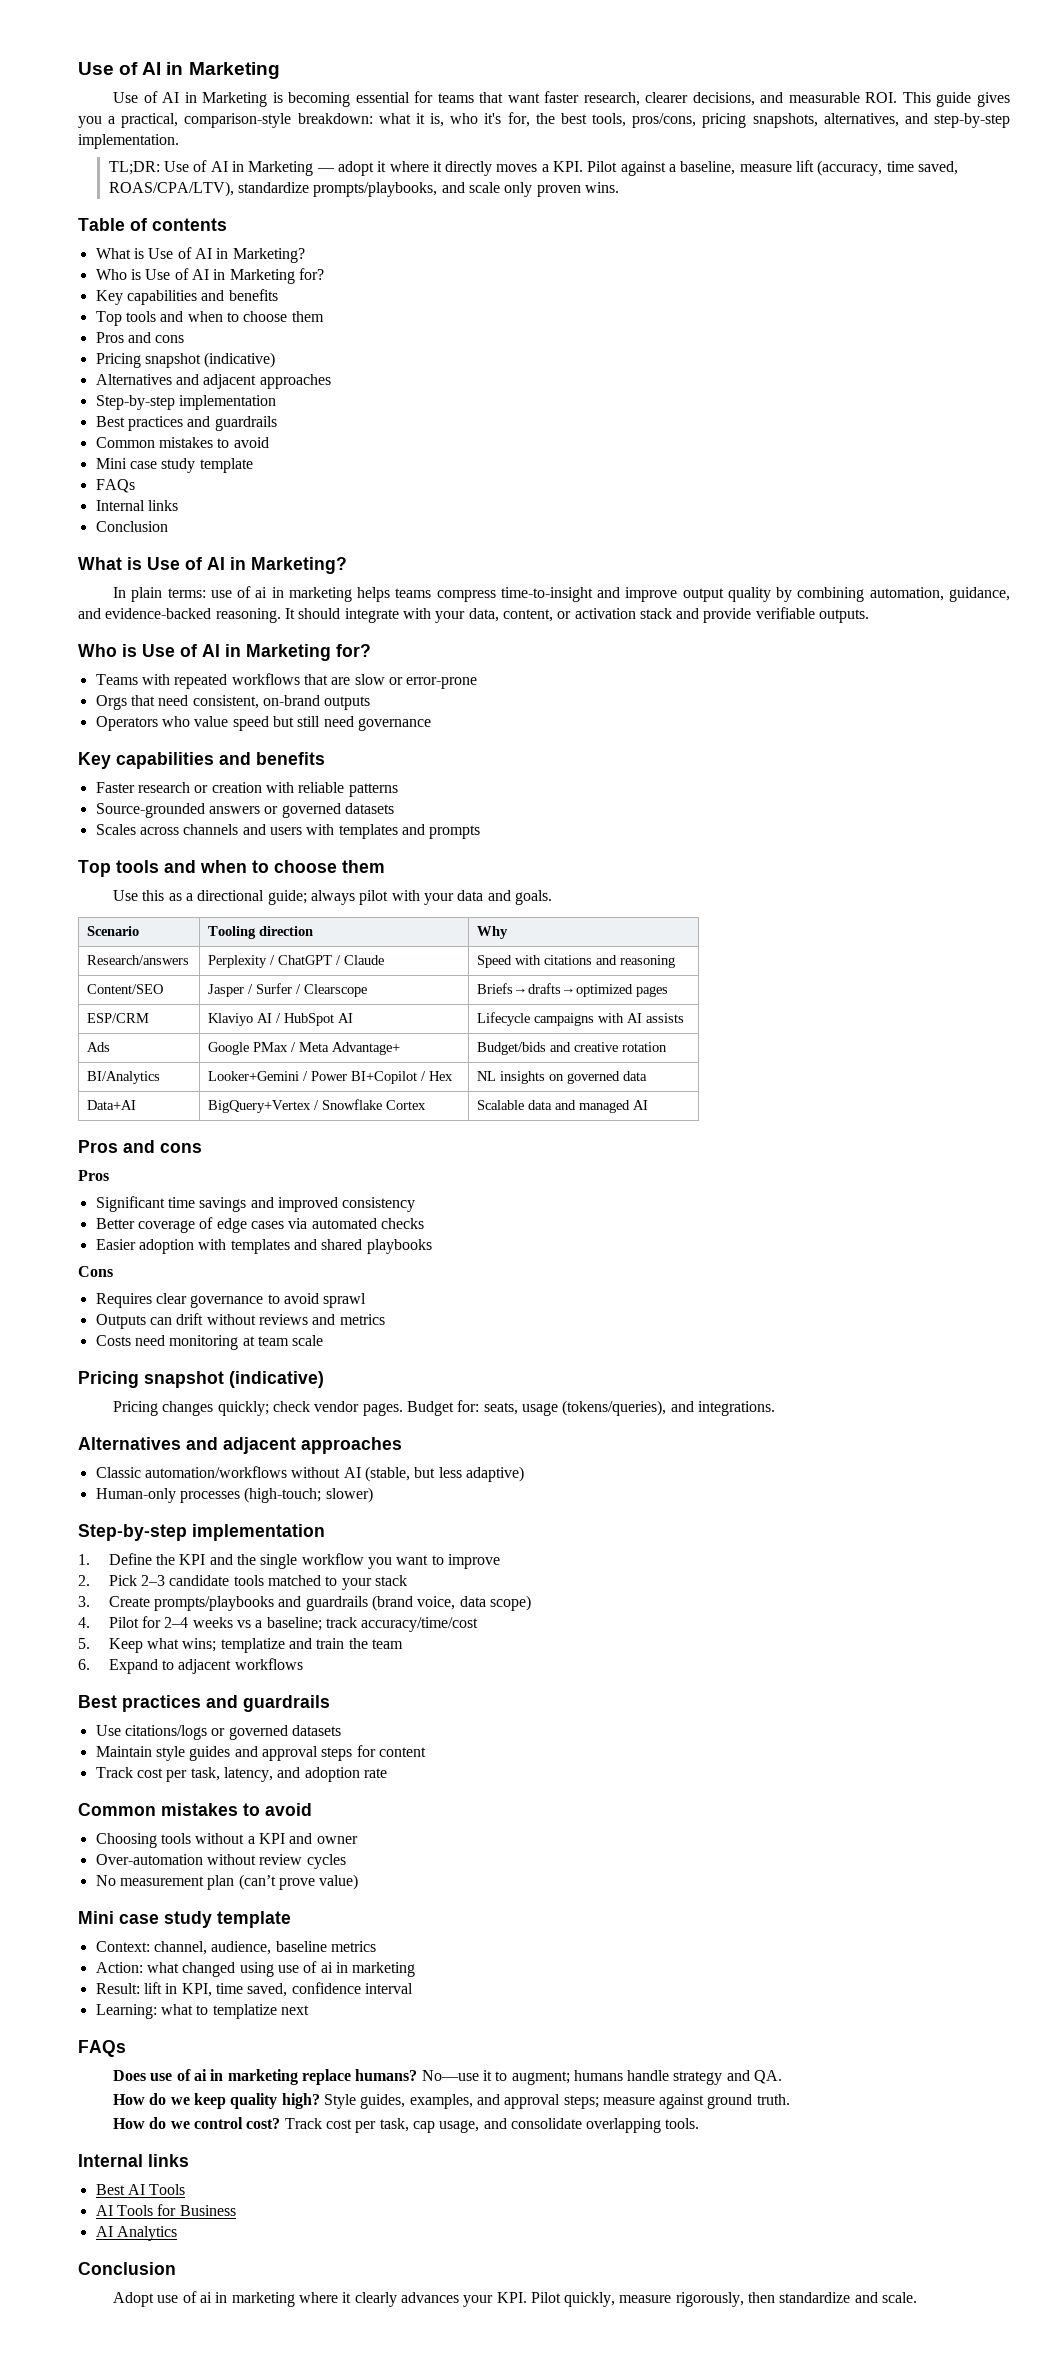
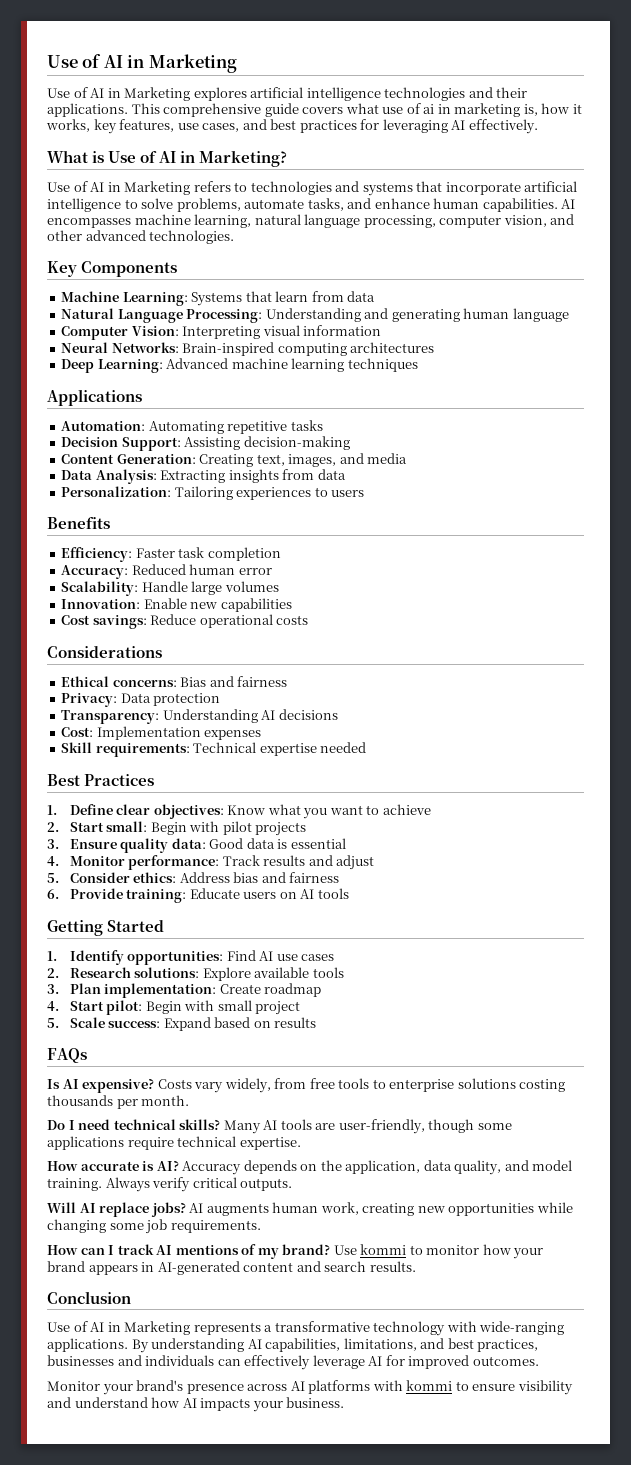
[272,91,1011,107] [78,112,1010,128] [78,134,179,149] [108,160,959,176] [108,181,619,197] [78,218,227,231] [95,247,305,263] [95,268,324,284] [95,289,278,305] [95,311,324,326] [95,332,185,343] [95,352,276,368] [95,374,331,389] [95,395,276,410] [95,416,277,431] [95,437,269,448] [95,458,253,473] [95,479,135,493] [95,500,178,511] [95,521,168,532] [78,557,347,574] [112,586,1011,602] [78,607,870,623] [78,644,371,661] [95,673,478,689] [95,695,371,710] [95,716,431,731] [78,752,325,769] [95,782,398,797] [95,803,394,818] [95,824,481,839] [78,860,385,877] [112,890,552,905] [87,926,140,936] [208,926,314,939] [477,926,509,939] [87,955,190,965] [208,955,385,968] [477,955,676,968] [87,984,164,994] [208,983,368,997] [477,983,669,997] [87,1013,150,1023] [208,1013,354,1026] [477,1012,685,1026] [87,1042,111,1052] [208,1042,401,1055] [477,1042,668,1055] [87,1071,161,1084] [208,1071,454,1084] [477,1071,648,1084] [87,1100,137,1110] [208,1099,427,1113] [477,1100,649,1113] [78,1140,202,1153] [78,1170,109,1181] [95,1196,416,1212] [95,1217,424,1233] [95,1239,432,1254] [78,1266,113,1277] [95,1293,367,1308] [95,1313,385,1329] [95,1335,324,1350] [78,1371,324,1388] [112,1400,775,1416] [78,1437,402,1454] [95,1466,524,1482] [95,1487,373,1503] [78,1524,325,1541] [78,1553,500,1569] [78,1575,407,1590] [78,1595,531,1611] [78,1616,479,1632] [78,1638,403,1653] [78,1658,303,1674] [78,1695,330,1712] [95,1725,341,1740] [95,1745,426,1761] [95,1767,387,1782] [78,1803,312,1816] [95,1833,358,1848] [95,1854,346,1869] [95,1874,359,1890] [78,1911,291,1928] [95,1941,376,1955] [95,1961,416,1977] [95,1982,413,1997] [95,2004,309,2019] [78,2040,126,2057] [112,2069,783,2085] [112,2093,790,2109] [112,2117,700,2133] [78,2154,189,2167] [95,2184,186,2195] [95,2204,236,2216] [95,2226,177,2241] [78,2262,176,2275] [112,2291,918,2307] is becoming essential for teams that want faster research, clearer decisions, and measurable ROI. This guide gives you a practical, comparison-style breakdown: what it is, who it's for, the best tools, pros/cons, pricing snapshots, alternatives, and step-by-step implementation. // TL;DR: Use of AI in Marketing — adopt it where it directly moves a KPI. Pilot against a baseline, measure lift (accuracy, time saved, ROAS/CPA/LTV), standardize prompts/playbooks, and scale only proven wins. // Table of contents // What is Use of AI in Marketing? // Who is Use of AI in Marketing for? // Key capabilities and benefits // Top tools and when to choose them // Pros and cons // Pricing snapshot (indicative) // Alternatives and adjacent approaches // Step-by-step implementation // Best practices and guardrails // Common mistakes to avoid // Mini case study template // FAQs // Internal links // Conclusion // What is Use of AI in Marketing? // In plain terms: use of ai in marketing helps teams compress time-to-insight and improve output quality by combining automation, guidance, and evidence-backed reasoning. It should integrate with your data, content, or activation stack and provide verifiable outputs. // Who is Use of AI in Marketing for? // Teams with repeated workflows that are slow or error-prone // Orgs that need consistent, on-brand outputs // Operators who value speed but still need governance // Key capabilities and benefits // Faster research or creation with reliable patterns // Source-grounded answers or governed datasets // Scales across channels and users with templates and prompts // Top tools and when to choose them // Use this as a directional guide; always pilot with your data and goals. // Scenario | Tooling direction | Why // Research/answers | Perplexity / ChatGPT / Claude | Speed with citations and reasoning // Content/SEO | Jasper / Surfer / Clearscope | Briefs→drafts→optimized pages // ESP/CRM | Klaviyo AI / HubSpot AI | Lifecycle campaigns with AI assists // Ads | Google PMax / Meta Advantage+ | Budget/bids and creative rotation // BI/Analytics | Looker+Gemini / Power BI+Copilot / Hex | NL insights on governed data // Data+AI | BigQuery+Vertex / Snowflake Cortex | Scalable data and managed AI // Pros and cons // Pros // Significant time savings and improved consistency // Better coverage of edge cases via automated checks // Easier adoption with templates and shared playbooks // Cons // Requires clear governance to avoid sprawl // Outputs can drift without reviews and metrics // Costs need monitoring at team scale // Pricing snapshot (indicative) // Pricing changes quickly; check vendor pages. Budget for: seats, usage (tokens/queries), and integrations. // Alternatives and adjacent approaches // Classic automation/workflows without AI (stable, but less adaptive) // Human-only processes (high-touch; slower) // Step-by-step implementation // 1. Define the KPI and the single workflow you want to improve // 2. Pick 2–3 candidate tools matched to your stack // 3. Create prompts/playbooks and guardrails (brand voice, data scope) // 4. Pilot for 2–4 weeks vs a baseline; track accuracy/time/cost // 5. Keep what wins; templatize and train the team // 6. Expand to adjacent workflows // Best practices and guardrails // Use citations/logs or governed datasets // Maintain style guides and approval steps for content // Track cost per task, latency, and adoption rate // Common mistakes to avoid // Choosing tools without a KPI and owner // Over-automation without review cycles // No measurement plan (can’t prove value) // Mini case study template // Context: channel, audience, baseline metrics // Action: what changed using use of ai in marketing // Result: lift in KPI, time saved, confidence interval // Learning: what to templatize next // FAQs // Does use of ai in marketing replace humans? No—use it to augment; humans handle strategy and QA. // How do we keep quality high? Style guides, examples, and approval steps; measure against ground truth. // How do we control cost? Track cost per task, cap usage, and consolidate overlapping tools. // Internal links // Best AI Tools // AI Tools for Business // AI Analytics // Conclusion // Adopt use of ai in marketing where it clearly advances your KPI. Pilot quickly, measure rigorously, then standardize and scale. -> [193,87,528,101] [47,103,582,117] [46,119,538,134] [47,150,288,167] [47,181,578,196] [47,198,576,212] [47,214,575,228] [47,230,235,244] [47,261,178,277] [61,291,376,306] [61,308,569,323] [61,325,382,340] [61,342,435,356] [61,358,418,373] [47,389,142,406] [61,420,323,434] [61,436,350,451] [61,453,408,467] [61,469,346,484] [61,486,365,500] [47,517,110,529] [61,547,281,562] [61,564,272,579] [61,581,279,596] [61,598,292,612] [61,614,309,629] [47,646,162,658] [61,676,288,687] [61,693,221,707] [61,709,338,724] [61,726,262,740] [61,742,367,757] [47,774,155,786] [47,804,431,819] [47,821,307,836] [47,838,346,853] [47,855,375,870] [47,872,340,883] [47,888,349,903] [47,920,165,936] [47,950,335,965] [47,967,344,981] [47,983,322,998] [47,1000,301,1015] [47,1017,317,1031] [47,1048,87,1063] [47,1078,566,1093] [47,1095,190,1109] [47,1119,512,1134] [47,1136,301,1150] [47,1160,573,1175] [47,1177,293,1192] [47,1202,573,1217] [47,1219,261,1234] [47,1244,544,1259] [47,1261,416,1275] [47,1291,131,1304] [47,1321,565,1336] [47,1338,539,1353] [47,1355,539,1370] [47,1380,573,1395] [47,1397,345,1412] explores artificial intelligence technologies and their applications. This comprehensive guide covers what use of ai in marketing is, how it works, key features, use cases, and best practices for leveraging AI effectively. // What is Use of AI in Marketing? // Use of AI in Marketing refers to technologies and systems that incorporate artificial intelligence to solve problems, automate tasks, and enhance human capabilities. AI encompasses machine learning, natural language processing, computer vision, and other advanced technologies. // Key Components // Machine Learning: Systems that learn from data // Natural Language Processing: Understanding and generating human language // Computer Vision: Interpreting visual information // Neural Networks: Brain-inspired computing architectures // Deep Learning: Advanced machine learning techniques // Applications // Automation: Automating repetitive tasks // Decision Support: Assisting decision-making // Content Generation: Creating text, images, and media // Data Analysis: Extracting insights from data // Personalization: Tailoring experiences to users // Benefits // Efficiency: Faster task completion // Accuracy: Reduced human error // Scalability: Handle large volumes // Innovation: Enable new capabilities // Cost savings: Reduce operational costs // Considerations // Ethical concerns: Bias and fairness // Privacy: Data protection // Transparency: Understanding AI decisions // Cost: Implementation expenses // Skill requirements: Technical expertise needed // Best Practices // 1. Define clear objectives: Know what you want to achieve // 2. Start small: Begin with pilot projects // 3. Ensure quality data: Good data is essential // 4. Monitor performance: Track results and adjust // 5. Consider ethics: Address bias and fairness // 6. Provide training: Educate users on AI tools // Getting Started // 1. Identify opportunities: Find AI use cases // 2. Research solutions: Explore available tools // 3. Plan implementation: Create roadmap // 4. Start pilot: Begin with small project // 5. Scale success: Expand based on results // FAQs // Is AI expensive? Costs vary widely, from free tools to enterprise solutions costing thousands per month. // Do I need technical skills? Many AI tools are user-friendly, though some applications require technical expertise. // How accurate is AI? Accuracy depends on the application, data quality, and model training. Always verify critical outputs. // Will AI replace jobs? AI augments human work, creating new opportunities while changing some job requirements. // How can I track AI mentions of my brand? Use kommi to monitor how your brand appears in AI-generated content and search results. // Conclusion // Use of AI in Marketing represents a transformative technology with wide-ranging applications. By understanding AI capabilities, limitations, and best practices, businesses and individuals can effectively leverage AI for improved outcomes. // Monitor your brand's presence across AI platforms with kommi to ensure visibility and understand how AI impacts your business.

